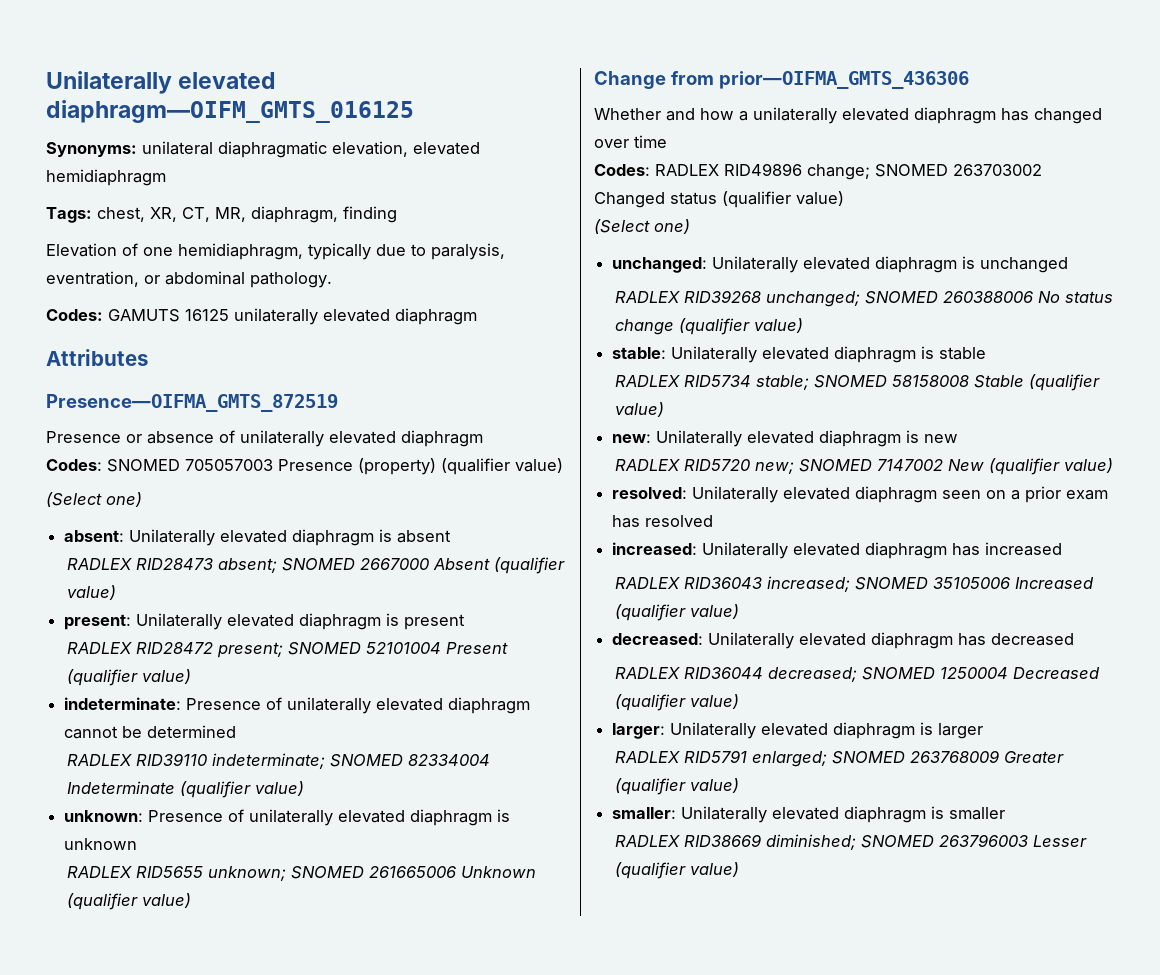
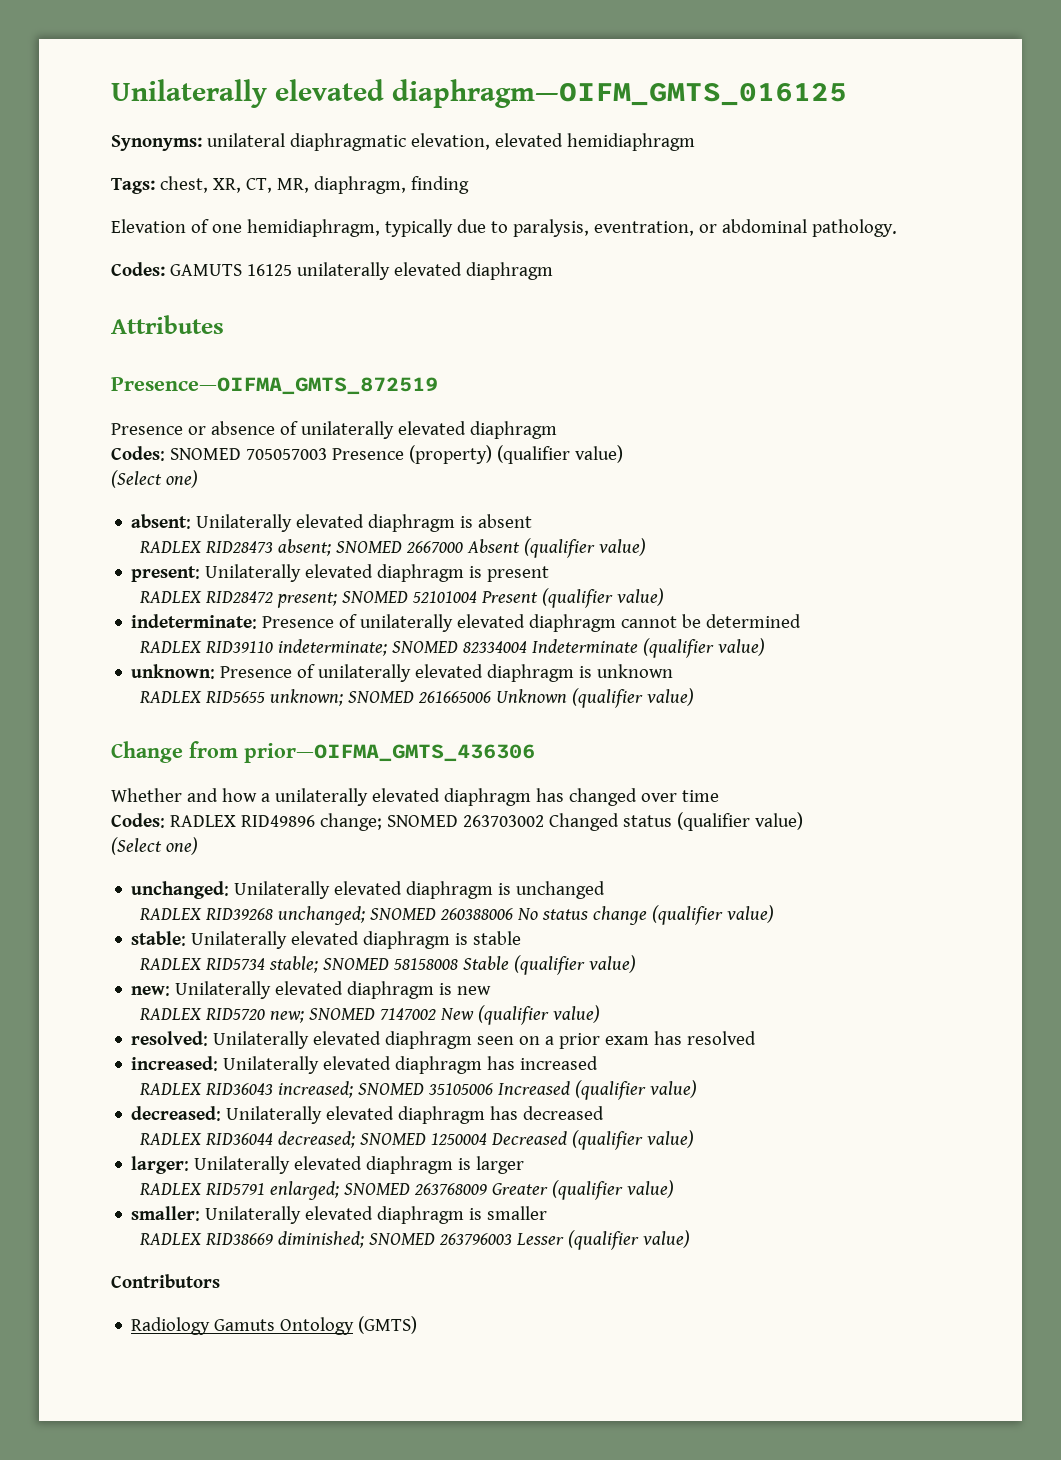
(739, 869) none -> [111,1274,220,1288] [131,1316,418,1335] // Contributors // Radiology Gamuts Ontology (GMTS)

